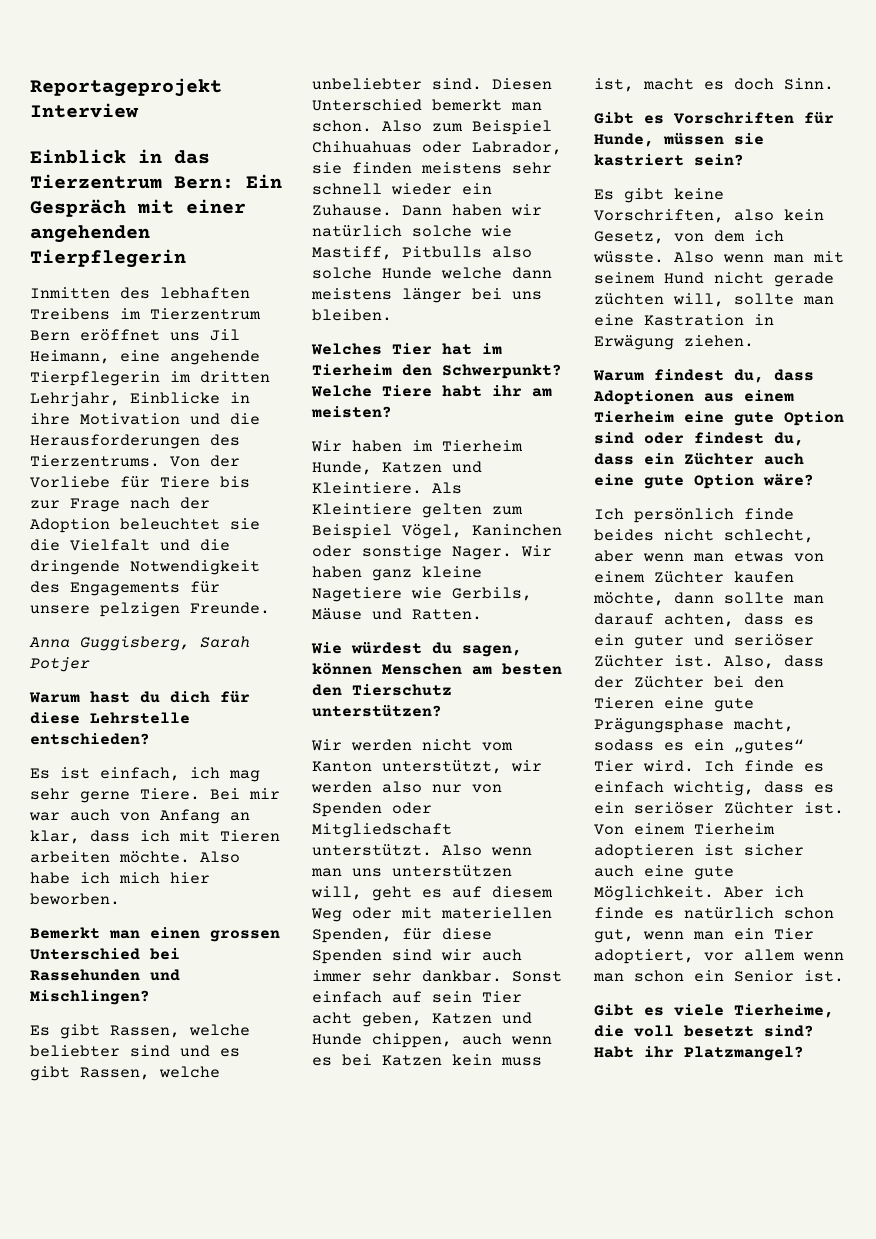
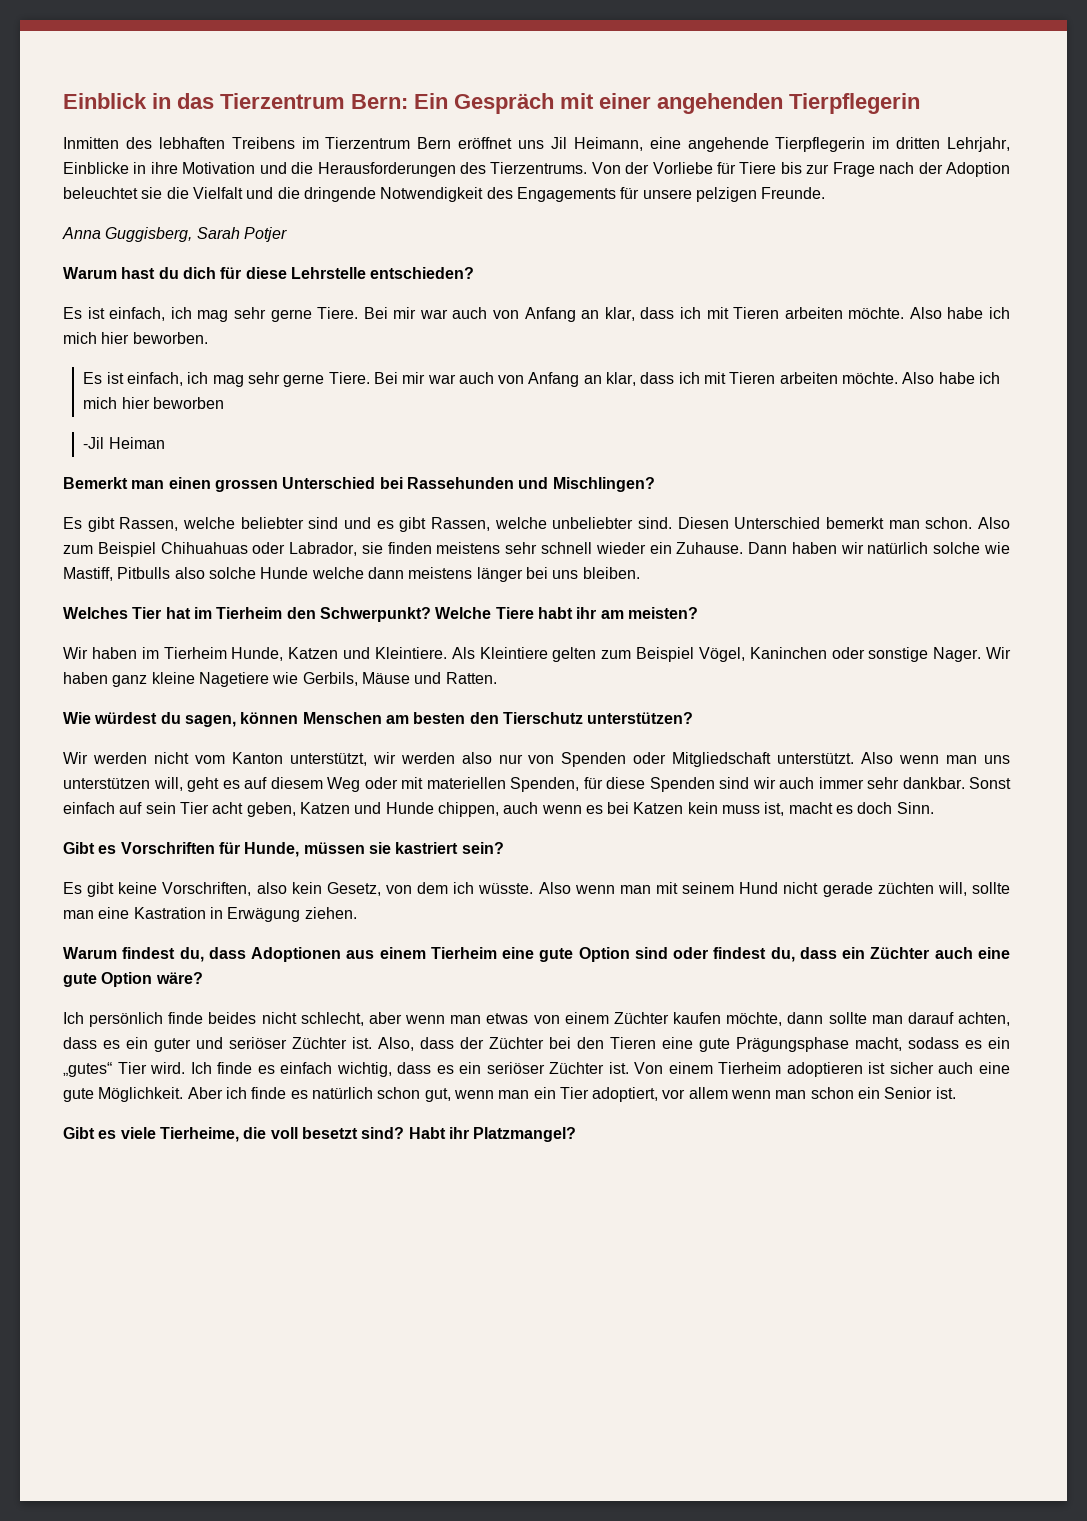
[30,78,222,97] [30,103,139,118] Reportageprojekt Interview // -> (63, 101) none
(120, 899) none -> [83,372,1000,387] [83,397,224,409] [83,437,165,449] // Es ist einfach, ich mag sehr gerne Tiere. Bei mir war auch von Anfang an klar, dass ich mit Tieren arbeiten möchte. Also habe ich mich hier beworben // -Jil Heiman

